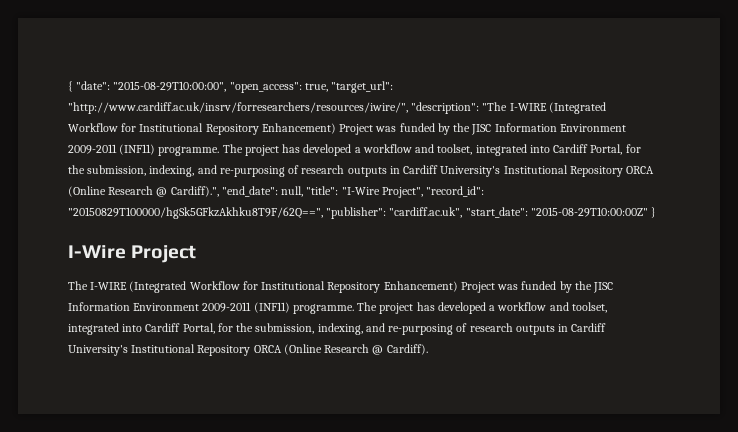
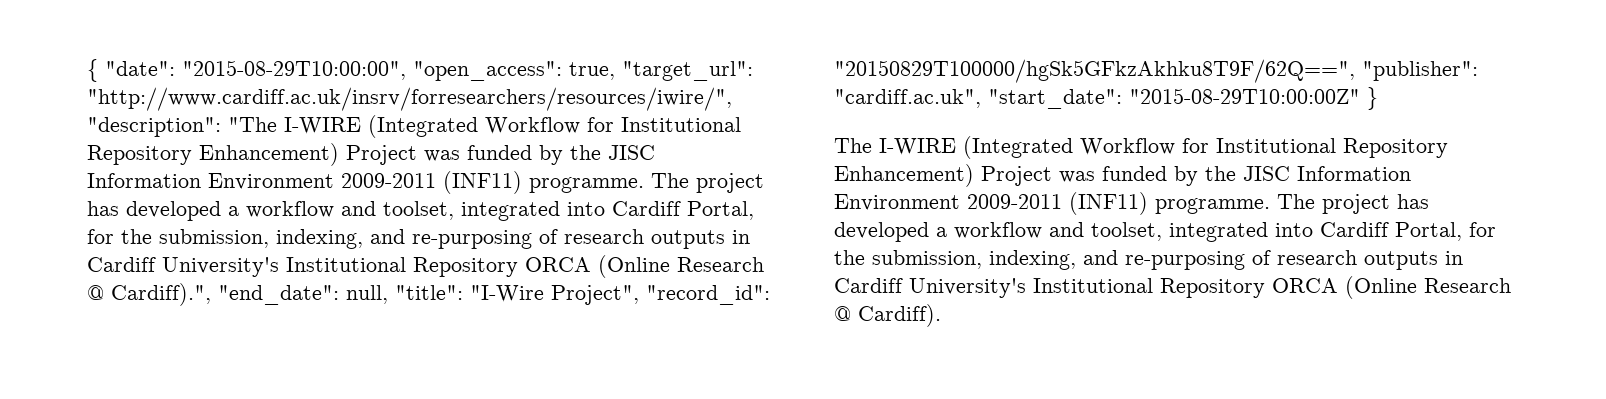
[68,245,197,263] // I-Wire Project -> (1378, 98) none

